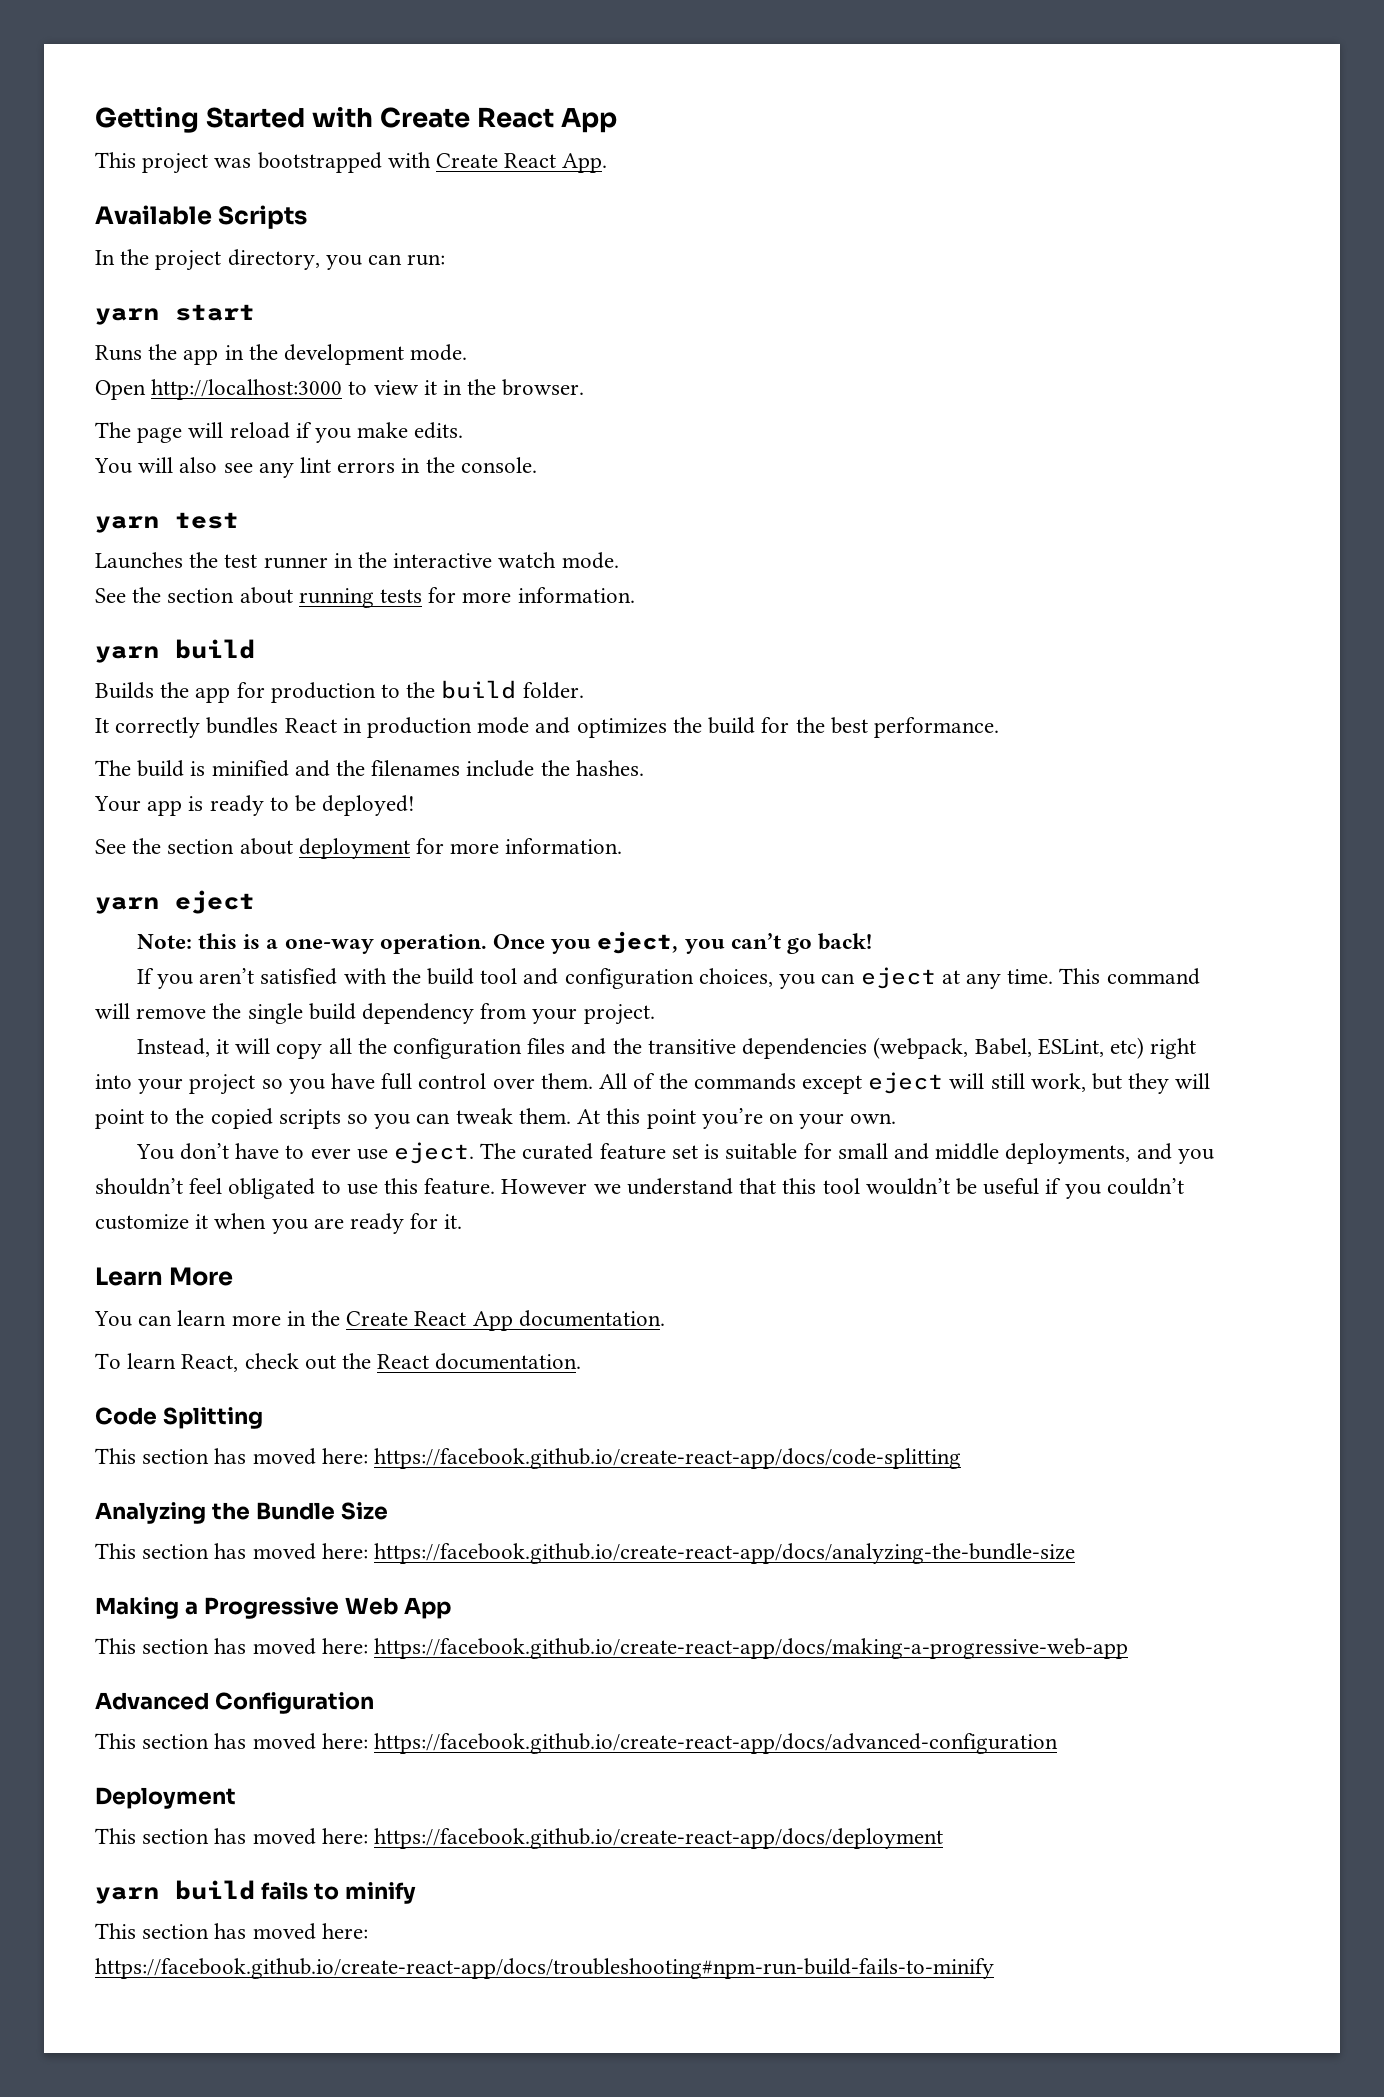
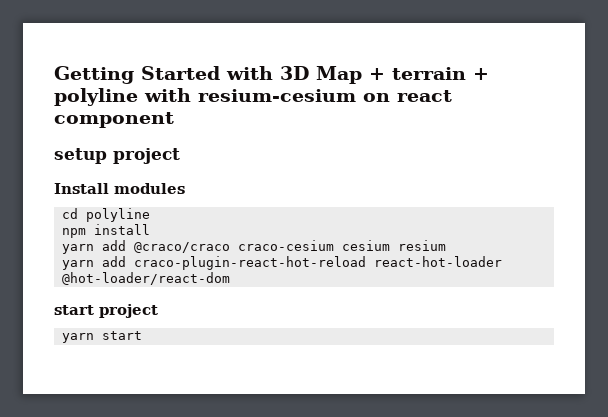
[380,107,618,133] [95,152,608,174] [95,205,308,229] [95,249,446,271] [95,304,255,325] [95,344,468,365] [95,379,585,400] [95,422,464,443] [94,457,537,478] [95,512,239,533] [95,552,619,569] [95,587,635,608] [95,639,255,663] [95,680,584,703] [95,717,999,738] [95,760,644,777] [94,795,416,816] [95,838,623,859] [95,890,255,914] [136,931,873,954] [136,967,1200,989] [95,1003,655,1025] [136,1037,1197,1059] [95,1072,1211,1095] [95,1108,897,1129] [135,1142,1214,1164] [95,1178,1184,1199] [95,1213,463,1234] [95,1267,234,1286] [94,1310,665,1331] [95,1353,582,1372] [95,1407,263,1429] [95,1448,962,1469] [95,1502,388,1524] [95,1543,1076,1564] [95,1597,451,1619] [95,1638,1129,1659] [95,1692,374,1714] [95,1733,1059,1754] [95,1787,236,1809] [95,1828,944,1849] [95,1880,416,1904] [95,1923,368,1940] [95,1958,994,1979] Create React App // This project was bootstrapped with Create React App. // Available Scripts // In the project directory, you can run: // yarn start // Runs the app in the development mode. // Open http://localhost:3000 to view it in the browser. // The page will reload if you make edits. // You will also see any lint errors in the console. // yarn test // Launches the test runner in the interactive watch mode. // See the section about running tests for more information. // yarn build // Builds the app for production to the build folder. // It correctly bundles React in production mode and optimizes the build for the best performance. // The build is minified and the filenames include the hashes. // Your app is ready to be deployed! // See the section about deployment for more information. // yarn eject // Note: this is a one-way operation. Once you eject, you can’t go back! // If you aren’t satisfied with the build tool and configuration choices, you can eject at any time. This command will remove the single build dependency from your project. // Instead, it will copy all the configuration files and the transitive dependencies (webpack, Babel, ESLint, etc) right into your project so you have full control over them. All of the commands except eject will still work, but they will point to the copied scripts so you can tweak them. At this point you’re on your own. // You don’t have to ever use eject. The curated feature set is suitable for small and middle deployments, and you shouldn’t feel obligated to use this feature. However we understand that this tool wouldn’t be useful if you couldn’t customize it when you are ready for it. // Learn More // You can learn more in the Create React App documentation. // To learn React, check out the React documentation. // Code Splitting // This section has moved here: https://facebook.github.io/create-react-app/docs/code-splitting // Analyzing the Bundle Size // This section has moved here: https://facebook.github.io/create-react-app/docs/analyzing-the-bundle-size // Making a Progressive Web App // This section has moved here: https://facebook.github.io/create-react-app/docs/making-a-progressive-web-app // Advanced Configuration // This section has moved here: https://facebook.github.io/create-react-app/docs/advanced-configuration // Deployment // This section has moved here: https://facebook.github.io/create-react-app/docs/deployment // yarn build fails to minify // This section has moved here: https://facebook.github.io/create-react-app/docs/troubleshooting#npm-run-build-fails-to-minify -> [280,66,489,84] [54,88,452,106] [54,112,174,128] [54,148,180,164] [54,183,185,194] [61,208,150,222] [61,224,150,238] [61,240,446,254] [61,256,502,270] [61,272,230,285] [54,304,158,318] [61,331,142,343] 3D Map + terrain + polyline with resium-cesium on react component // setup project // Install modules // cd polyline // npm install // yarn add @craco/craco craco-cesium cesium resium // yarn add craco-plugin-react-hot-reload react-hot-loader @hot-loader/react-dom // start project // yarn start

